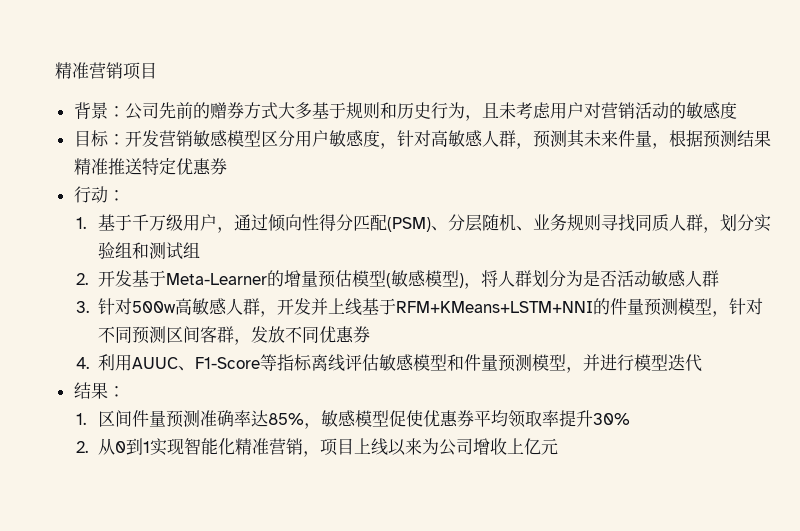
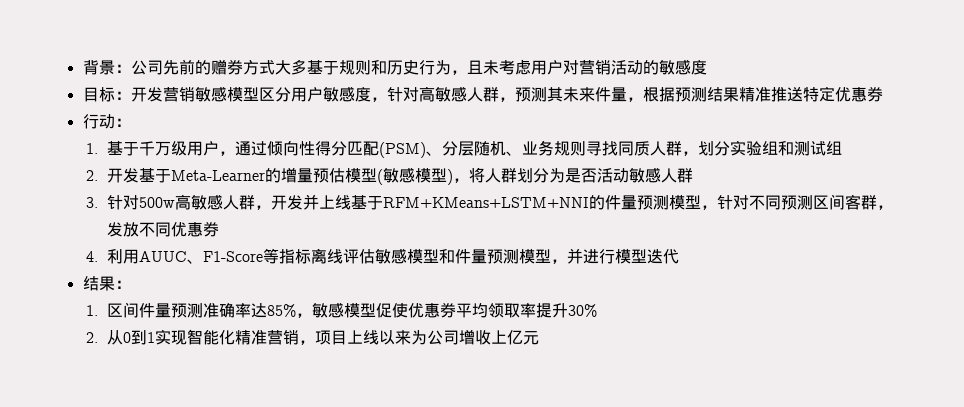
[55,62,157,80] 精准营销项目 // -> (82, 67) none

